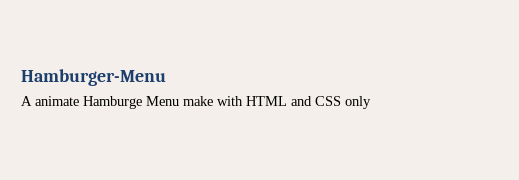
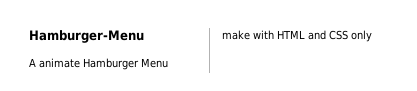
[83,96,142,109] Hamburge -> [83,58,139,70] Hamburger

